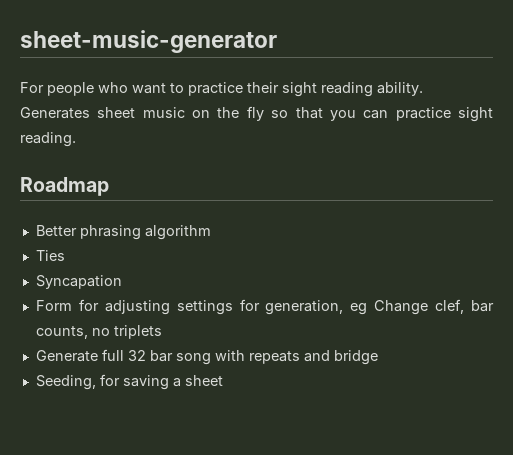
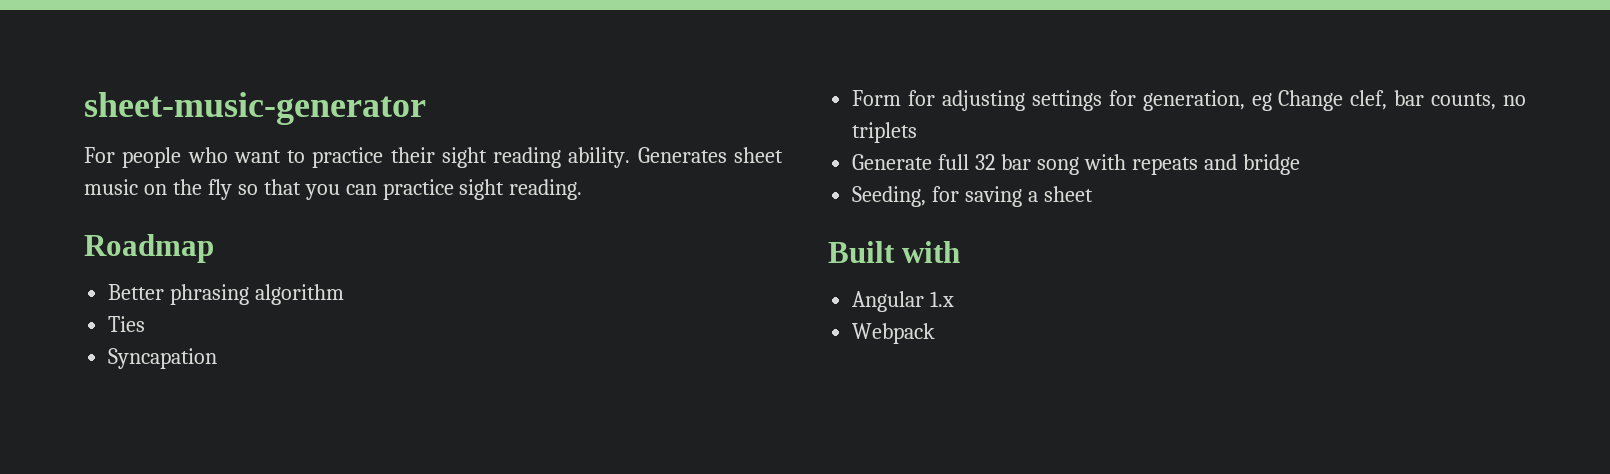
(223, 380) none -> [828,241,961,263] [852,291,955,312] [852,323,936,344] // Built with // Angular 1.x // Webpack

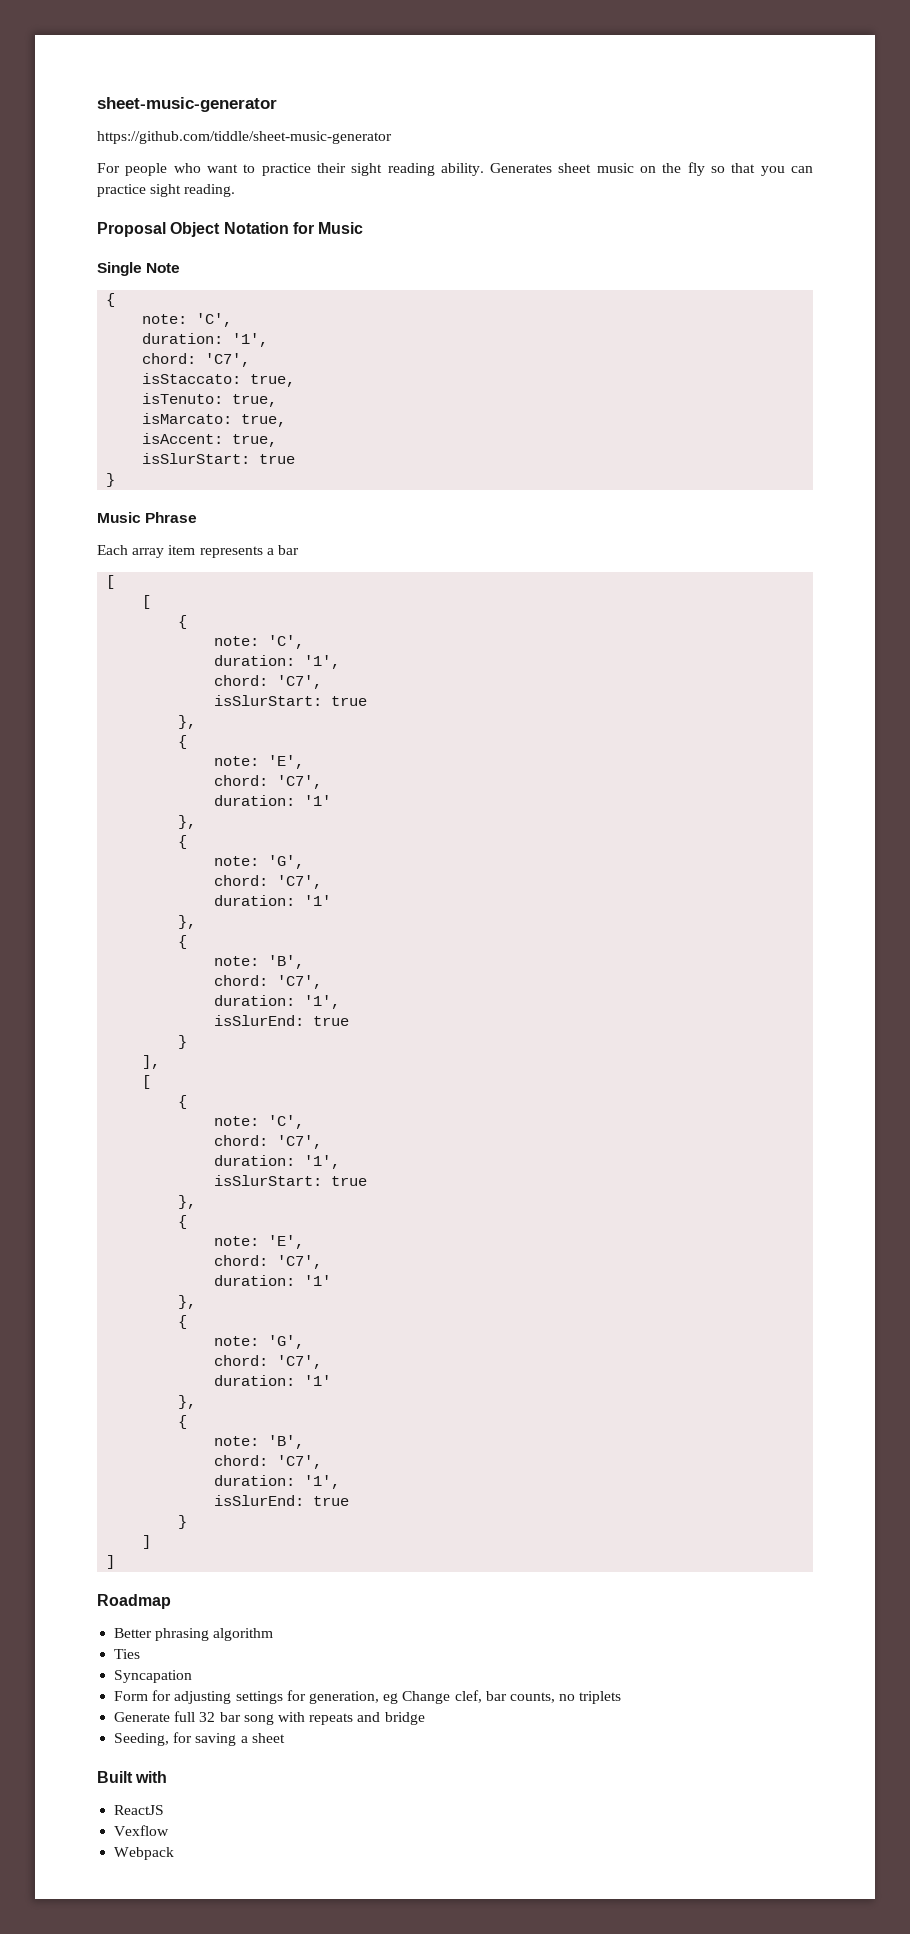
(426, 108) none -> [97,131,392,144] // https://github.com/tiddle/sheet-music-generator
(583, 189) none -> [97,222,364,237] [97,262,181,276] [106,293,116,307] [142,313,233,327] [142,333,269,347] [142,353,251,367] [142,373,296,387] [142,393,278,407] [142,413,287,427] [142,433,278,447] [142,453,296,464] [106,473,116,487] [97,512,198,523] [97,545,299,558] [106,575,116,589] [142,595,152,609] [178,615,188,629] [214,635,305,649] [214,655,341,669] [214,675,323,689] [214,695,368,706] [178,715,197,729] [178,735,188,749] [214,755,305,769] [214,775,323,789] [214,795,332,806] [178,815,197,829] [178,835,188,849] [214,855,305,869] [214,875,323,889] [214,895,332,906] [178,915,197,929] [178,935,188,949] [214,955,305,969] [214,975,323,989] [214,995,341,1009] [214,1015,350,1026] [178,1035,188,1049] [142,1055,161,1069] [142,1075,152,1089] [178,1095,188,1109] [214,1115,305,1129] [214,1135,323,1149] [214,1155,341,1169] [214,1175,368,1186] [178,1195,197,1209] [178,1215,188,1229] [214,1235,305,1249] [214,1255,323,1269] [214,1275,332,1286] [178,1295,197,1309] [178,1315,188,1329] [214,1335,305,1349] [214,1355,323,1369] [214,1375,332,1386] [178,1395,197,1409] [178,1415,188,1429] [214,1435,305,1449] [214,1455,323,1469] [214,1475,341,1489] [214,1495,350,1506] [178,1515,188,1529] [142,1535,152,1549] [106,1555,116,1569] // Proposal Object Notation for Music // Single Note // { // note: 'C', // duration: '1', // chord: 'C7', // isStaccato: true, // isTenuto: true, // isMarcato: true, // isAccent: true, // isSlurStart: true // } // Music Phrase // Each array item represents a bar // [ // [ // { // note: 'C', // duration: '1', // chord: 'C7', // isSlurStart: true // }, // { // note: 'E', // chord: 'C7', // duration: '1' // }, // { // note: 'G', // chord: 'C7', // duration: '1' // }, // { // note: 'B', // chord: 'C7', // duration: '1', // isSlurEnd: true // } // ], // [ // { // note: 'C', // chord: 'C7', // duration: '1', // isSlurStart: true // }, // { // note: 'E', // chord: 'C7', // duration: '1' // }, // { // note: 'G', // chord: 'C7', // duration: '1' // }, // { // note: 'B', // chord: 'C7', // duration: '1', // isSlurEnd: true // } // ] // ]
[852,291,955,312] Angular 1.x -> [114,1805,165,1815] [114,1825,170,1836] ReactJS // Vexflow

